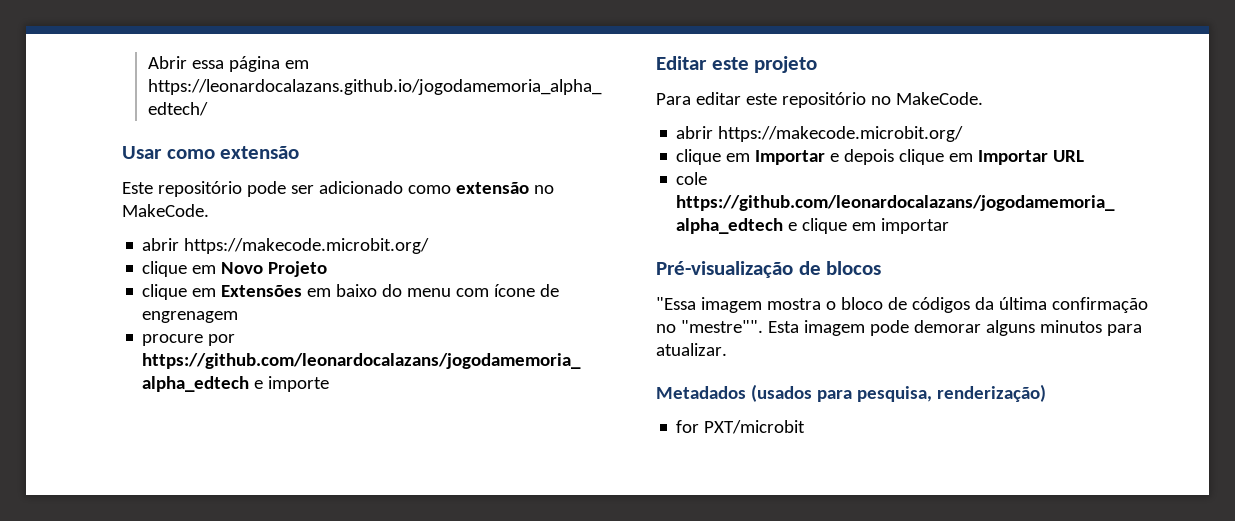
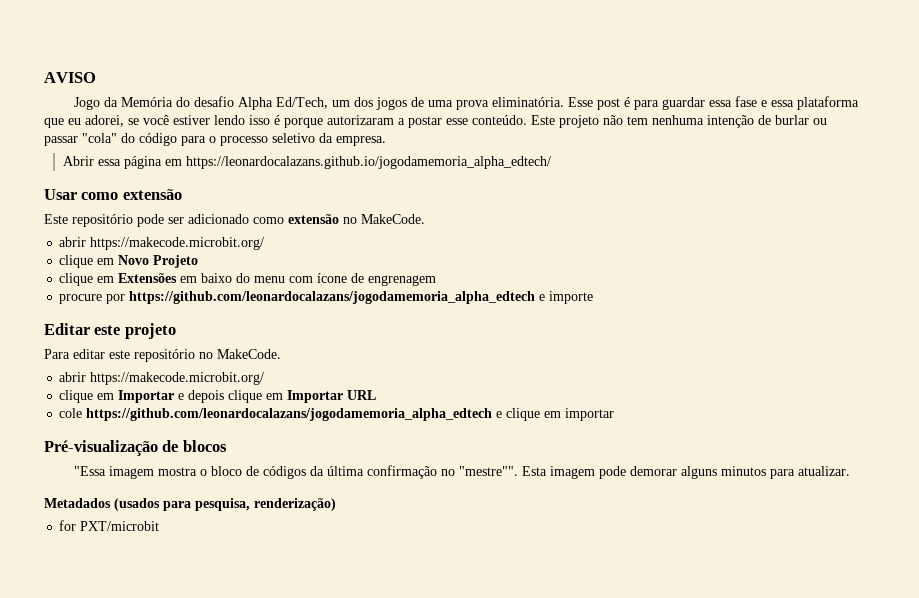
(147, 62) none -> [44,72,96,83] [73,96,859,110] [44,115,827,128] [44,133,386,146] AVISO // Jogo da Memória do desafio Alpha Ed/Tech, um dos jogos de uma prova eliminatória. Esse post é para guardar essa fase e essa plataforma que eu adorei, se você estiver lendo isso é porque autorizaram a postar esse conteúdo. Este projeto não tem nenhuma intenção de burlar ou passar "cola" do código para o processo seletivo da empresa. //

